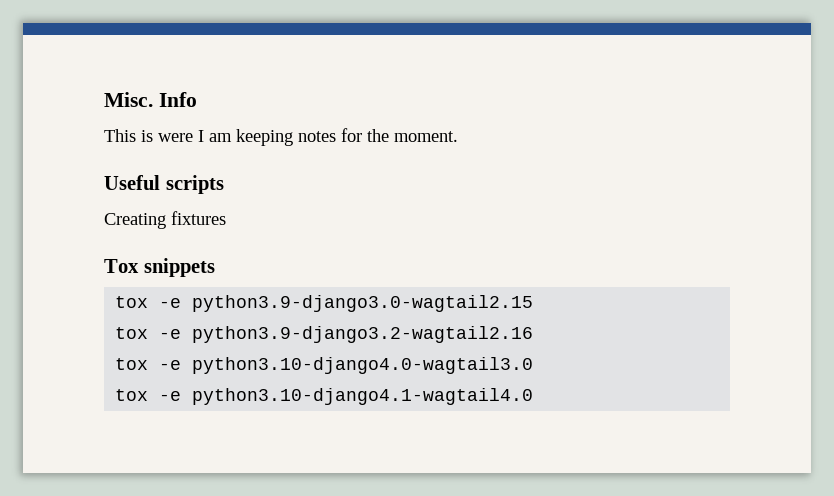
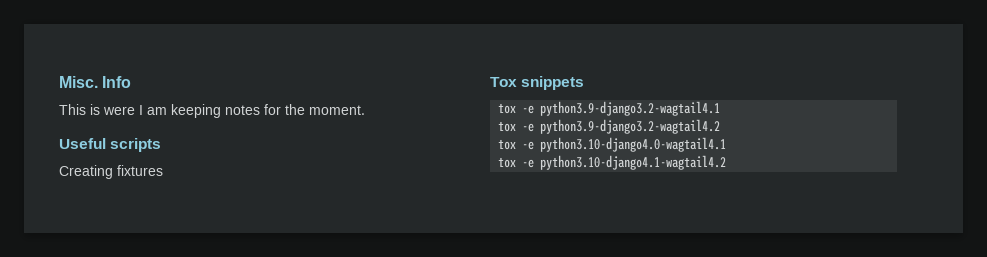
[192,295,534,312] [115,326,534,343] [115,357,534,374] [115,388,534,405] python3.9-django3.0-wagtail2.15 // tox -e python3.9-django3.2-wagtail2.16 // tox -e python3.10-django4.0-wagtail3.0 // tox -e python3.10-django4.1-wagtail4.0 -> [540,101,721,116] [498,119,721,134] [498,137,727,152] [498,155,727,170] python3.9-django3.2-wagtail4.1 // tox -e python3.9-django3.2-wagtail4.2 // tox -e python3.10-django4.0-wagtail4.1 // tox -e python3.10-django4.1-wagtail4.2

